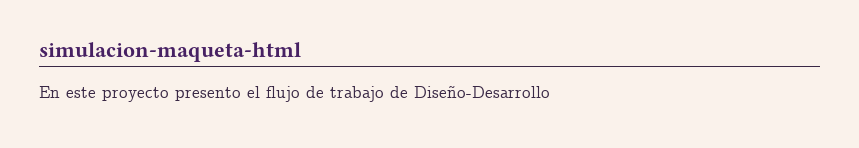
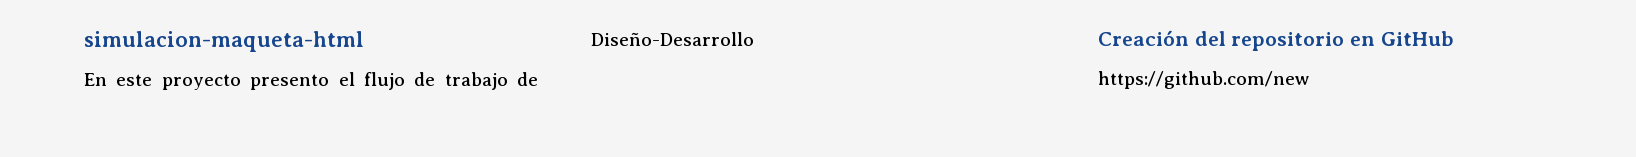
(550, 91) none -> [1098,30,1454,51] [1098,71,1309,89] // Creación del repositorio en GitHub // https://github.com/new

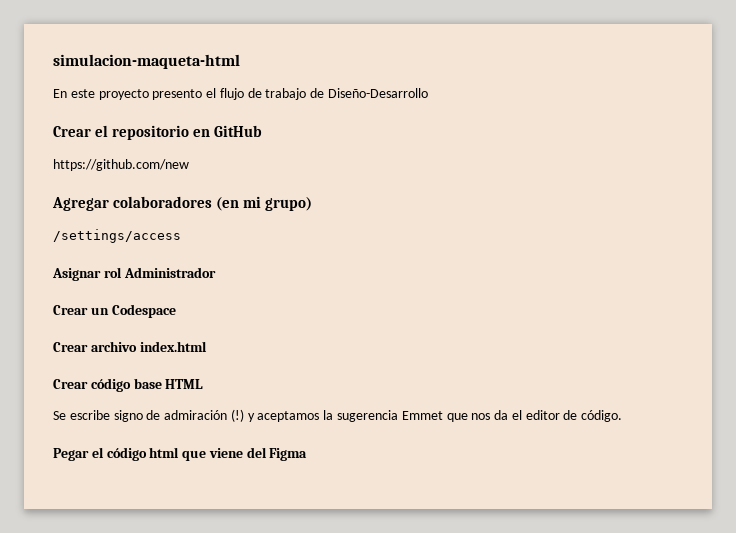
[1098,30,1226,46] Creación del -> [53,125,109,137] Crear el
(1309, 80) none -> [52,196,313,211] [53,229,181,243] [52,267,216,281] [53,304,176,318] [53,341,207,352] [53,378,204,392] [53,409,623,422] [53,447,308,461] // Agregar colaboradores (en mi grupo) // /settings/access // Asignar rol Administrador // Crear un Codespace // Crear archivo index.html // Crear código base HTML // Se escribe signo de admiración (!) y aceptamos la sugerencia Emmet que nos da el editor de código. // Pegar el código html que viene del Figma

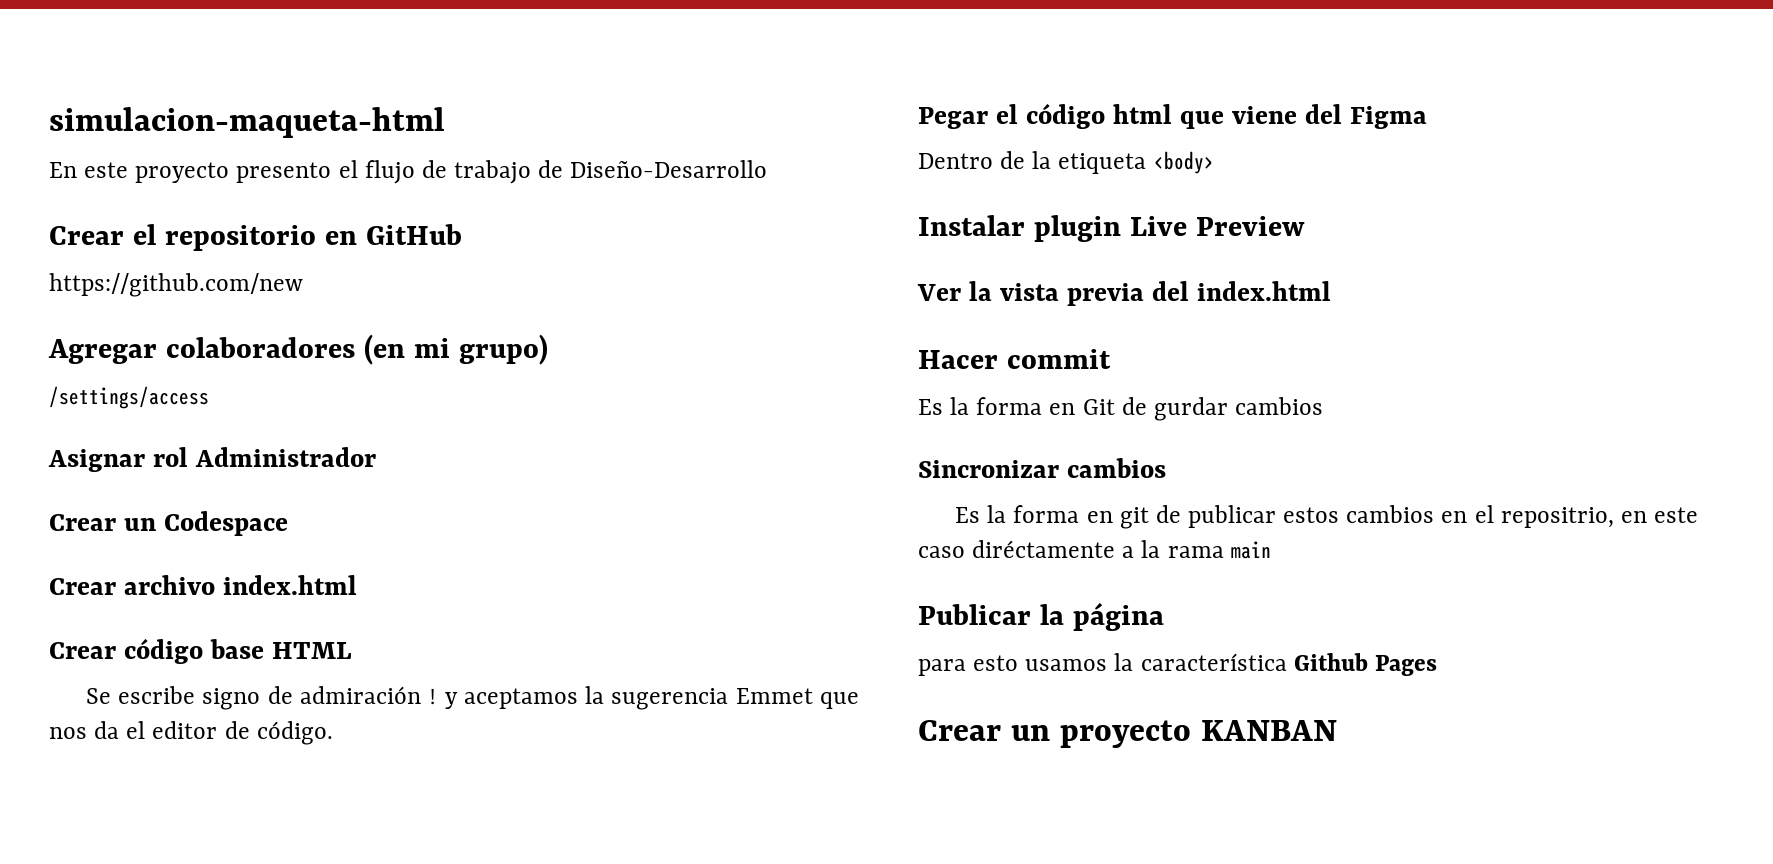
[230,409,244,422] (!) -> [427,688,438,705] !
(308, 454) none -> [918,151,1214,174] [918,215,1305,242] [917,281,1331,306] [918,349,1111,369] [918,397,1324,421] [918,458,1166,478] [955,505,1699,529] [918,540,1271,559] [918,602,1164,631] [918,653,1437,676] [918,720,1337,748] // Dentro de la etiqueta <body> // Instalar plugin Live Preview // Ver la vista previa del index.html // Hacer commit // Es la forma en Git de gurdar cambios // Sincronizar cambios // Es la forma en git de publicar estos cambios en el repositrio, en este caso diréctamente a la rama main // Publicar la página // para esto usamos la característica Github Pages // Crear un proyecto KANBAN

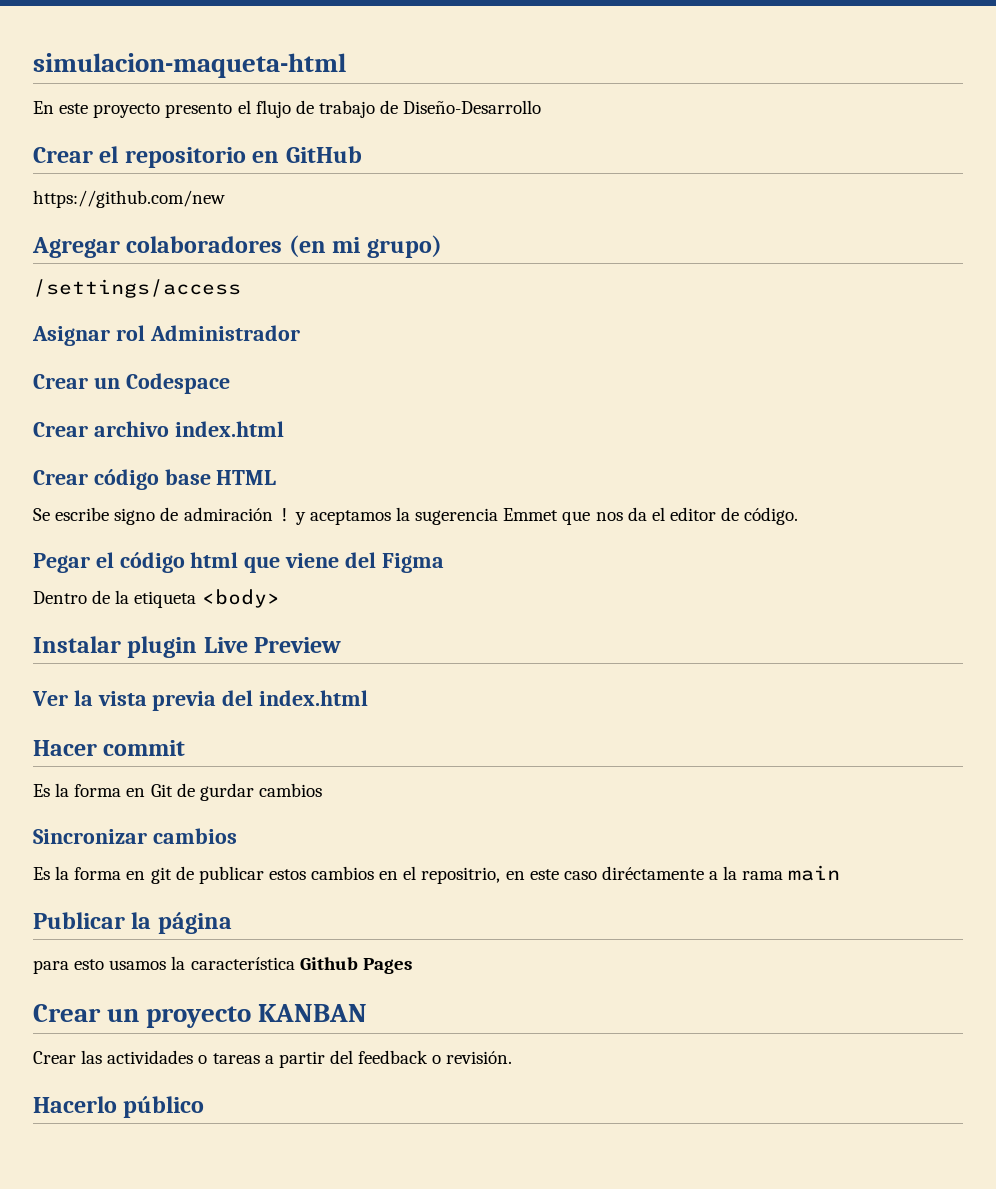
(1337, 730) none -> [33,1050,513,1068] [33,1096,205,1118] // Crear las actividades o tareas a partir del feedback o revisión. // Hacerlo público

